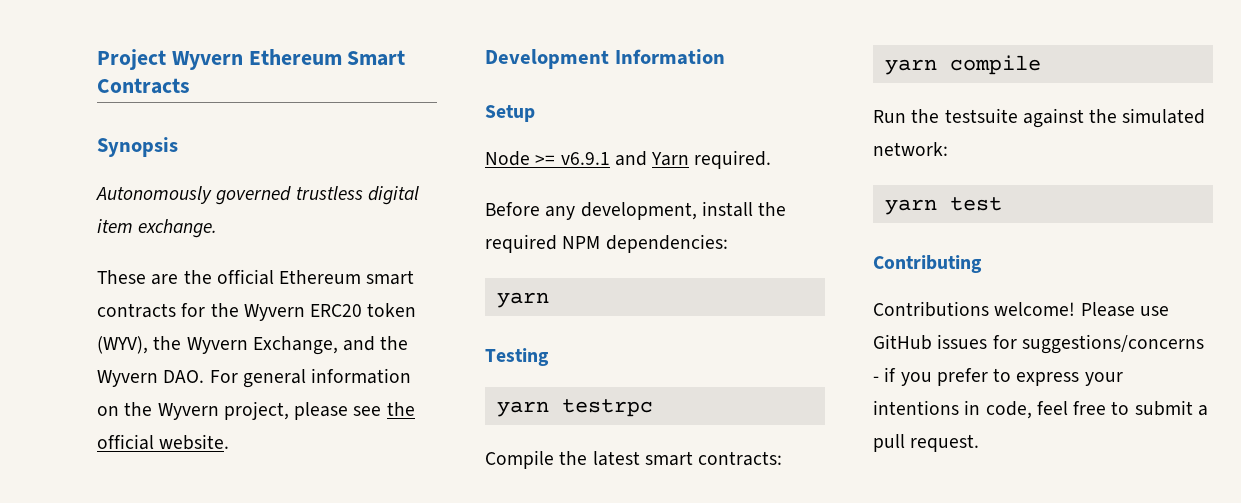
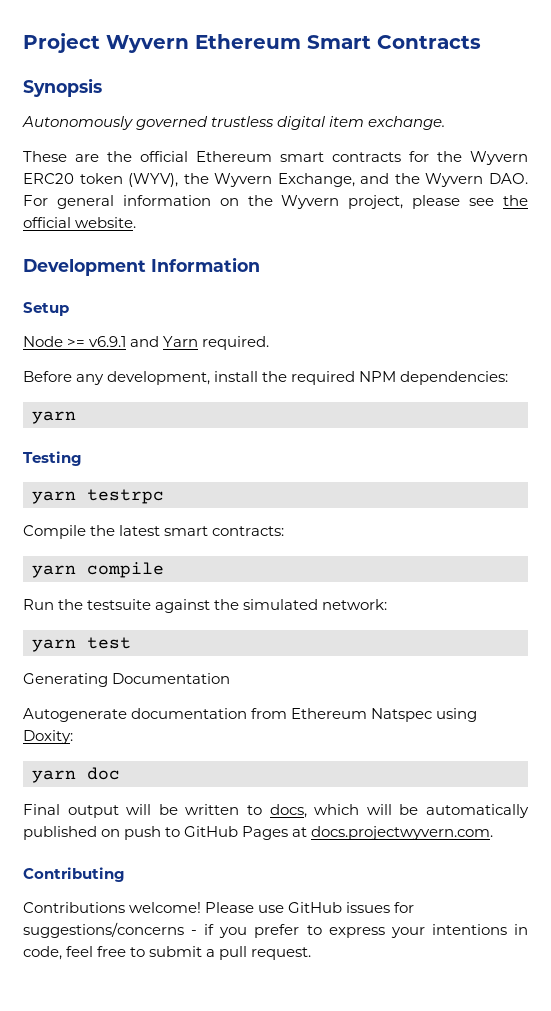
(1002, 204) none -> [23,673,231,687] [23,708,478,722] [23,730,73,744] [32,767,120,783] [23,804,529,818] [23,826,494,840] // Generating Documentation // Autogenerate documentation from Ethereum Natspec using Doxity: // yarn doc // Final output will be written to docs, which will be automatically published on push to GitHub Pages at docs.projectwyvern.com.

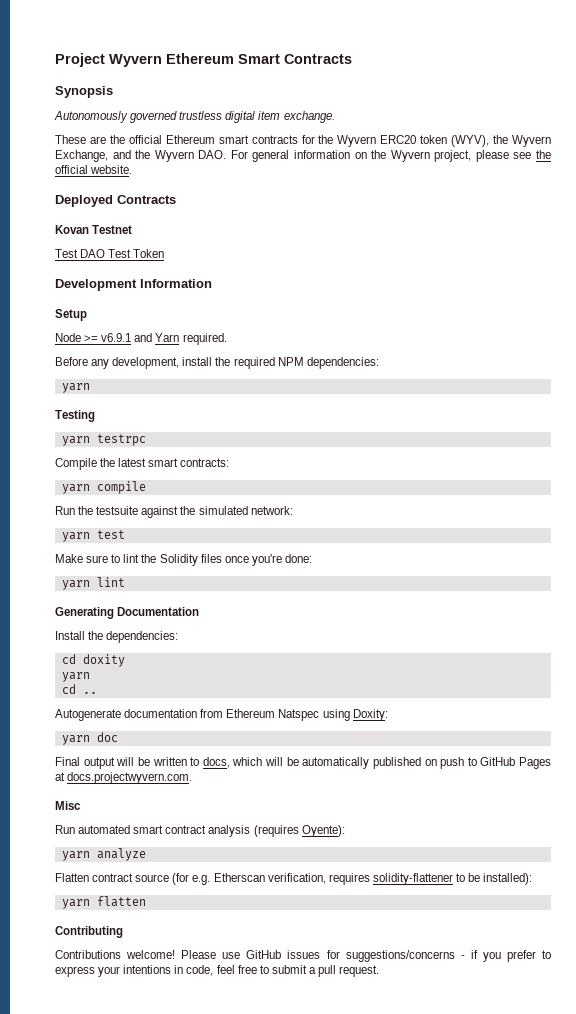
(137, 222) none -> [55,195,176,207] [55,225,133,234] [55,249,165,258] // Deployed Contracts // Kovan Testnet // Test DAO Test Token
[23,673,231,687] Generating Documentation -> [55,554,312,566] [61,577,125,590] [55,607,200,619] [55,631,179,643] [61,654,125,667] [61,672,90,682] [61,684,97,694] Make sure to lint the Solidity files once you're done: // yarn lint // Generating Documentation // Install the dependencies: // cd doxity // yarn // cd ..
(494, 833) none -> [55,801,81,810] [55,825,345,837] [61,848,146,861] [55,873,533,885] [61,896,146,909] // Misc // Run automated smart contract analysis (requires Oyente): // yarn analyze // Flatten contract source (for e.g. Etherscan verification, requires solidity-flattener to be installed): // yarn flatten

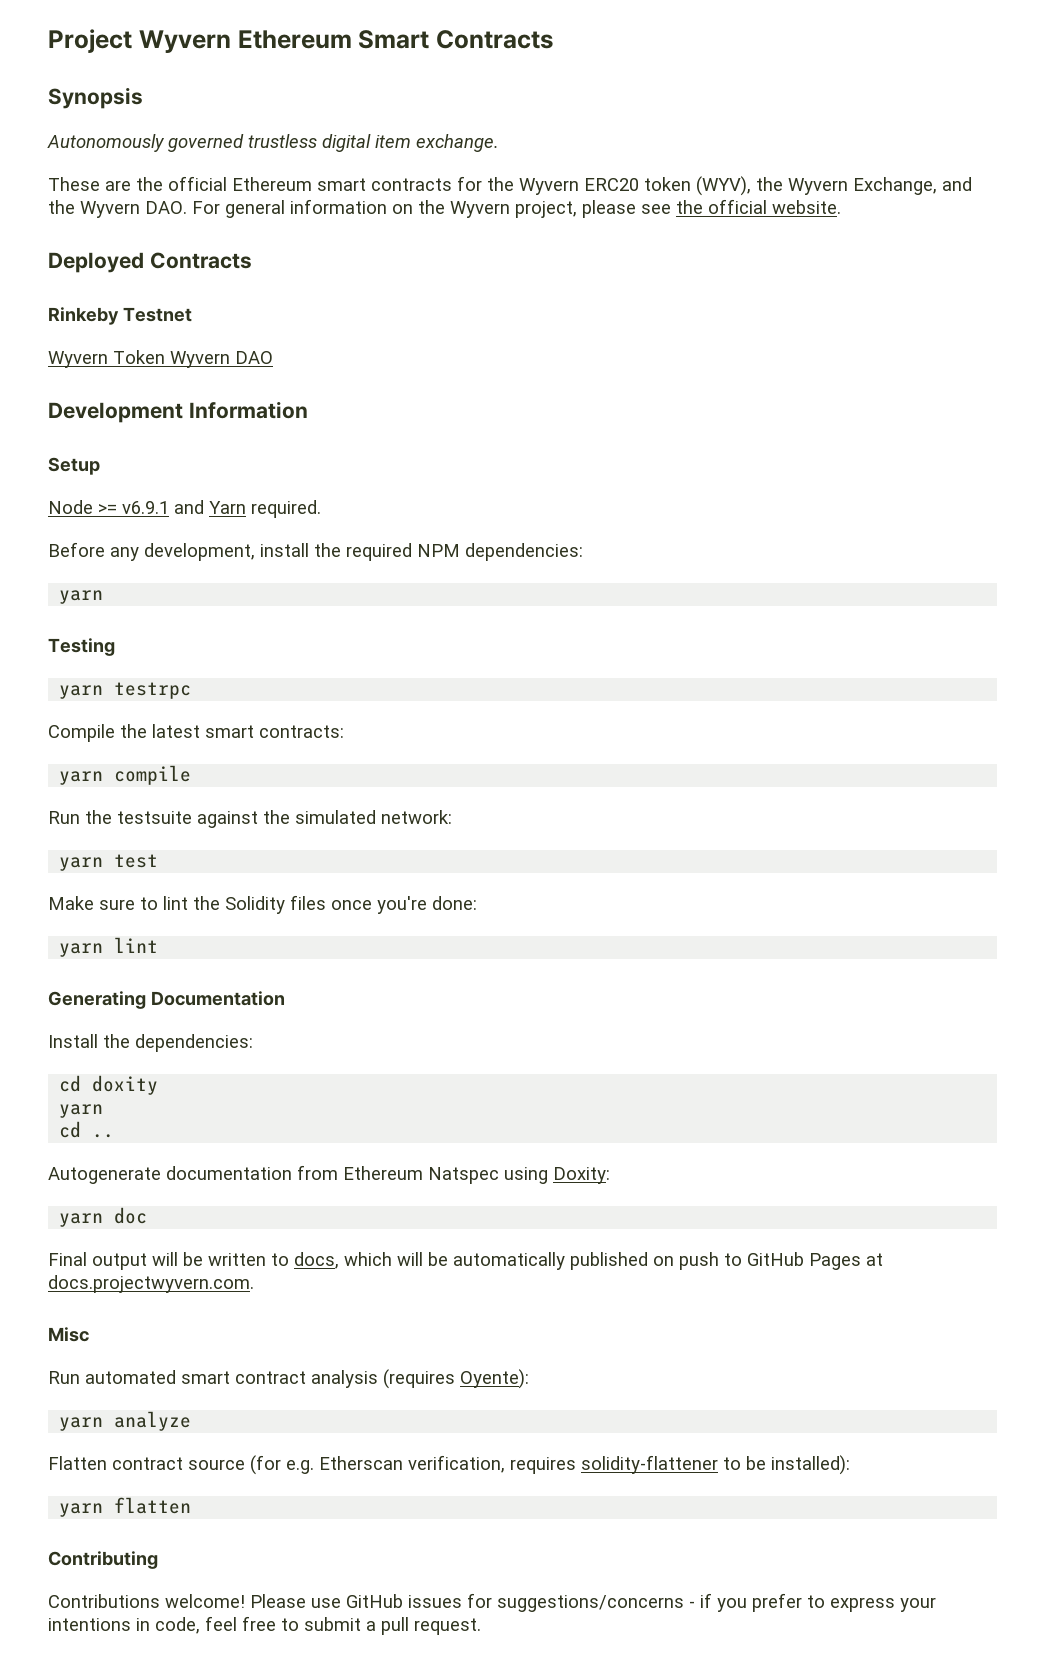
[55,225,89,234] Kovan -> [48,307,119,325] Rinkeby
[55,249,78,258] Test -> [48,350,230,368] Wyvern Token Wyvern
[108,249,165,258] Test Token -> (273, 357) none

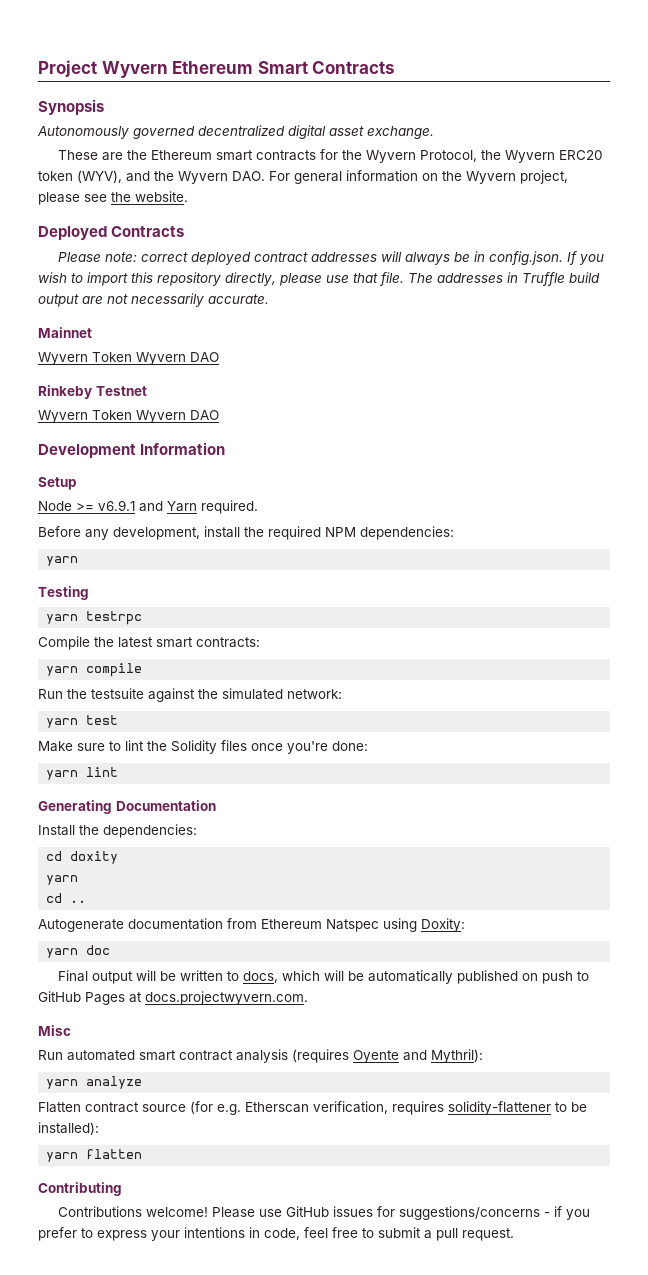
[248,134,411,152] trustless digital item -> [198,125,364,139] decentralized digital asset
[168,176,227,191] official -> (147, 155) none
[584,176,937,196] ERC20 token (WYV), the Wyvern Exchange, -> [419,150,603,163] [38,170,122,183] Protocol, the Wyvern ERC20 token (WYV),
[708,199,767,214] official -> (131, 197) none
(252, 260) none -> [57,251,604,265] [38,272,600,286] [38,293,269,307] [38,327,92,338] [38,352,219,365] // Please note: correct deployed contract addresses will always be in config.json. If you wish to import this repository directly, please use that file. The addresses in Truffle build output are not necessarily accurate. // Mainnet // Wyvern Token Wyvern DAO
[460,1369,529,1389] Oyente): -> [353,1049,483,1063] Oyente and Mythril):

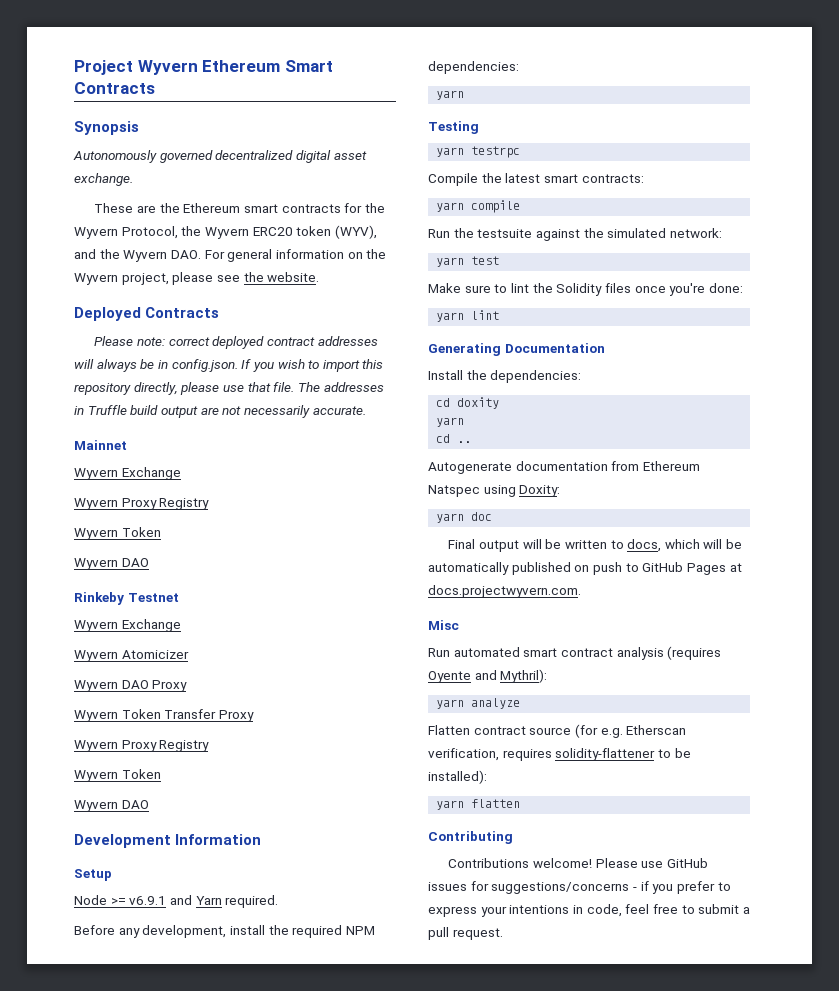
[38,352,132,365] // Wyvern Token -> [74,467,181,480] [74,498,210,510] [74,527,161,540] // Wyvern Exchange // Wyvern Proxy Registry // Wyvern Token //
[92,410,132,420] Token -> [121,619,181,632] [74,650,189,662] [74,680,188,692] [74,709,254,722] [74,740,210,752] [74,769,161,782] Exchange // Wyvern Atomicizer // Wyvern DAO Proxy // Wyvern Token Transfer Proxy // Wyvern Proxy Registry // Wyvern Token //

